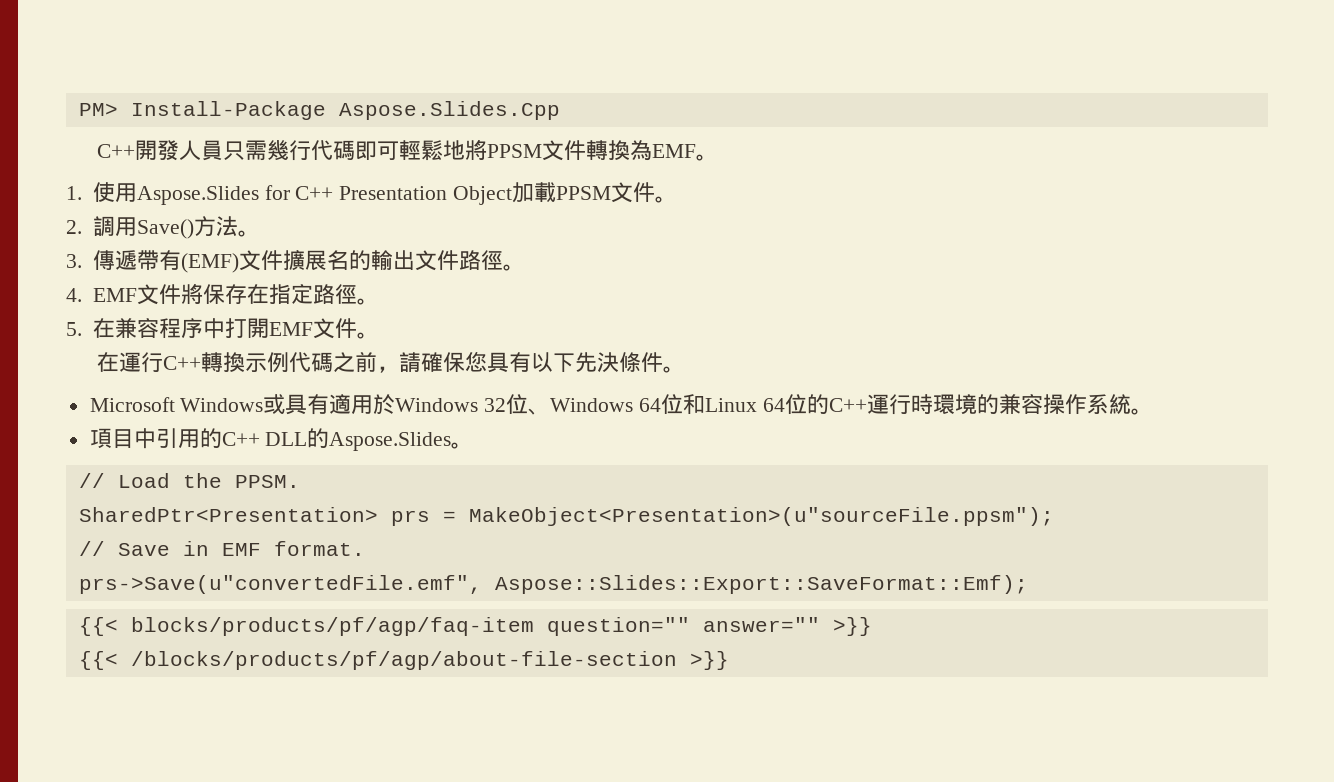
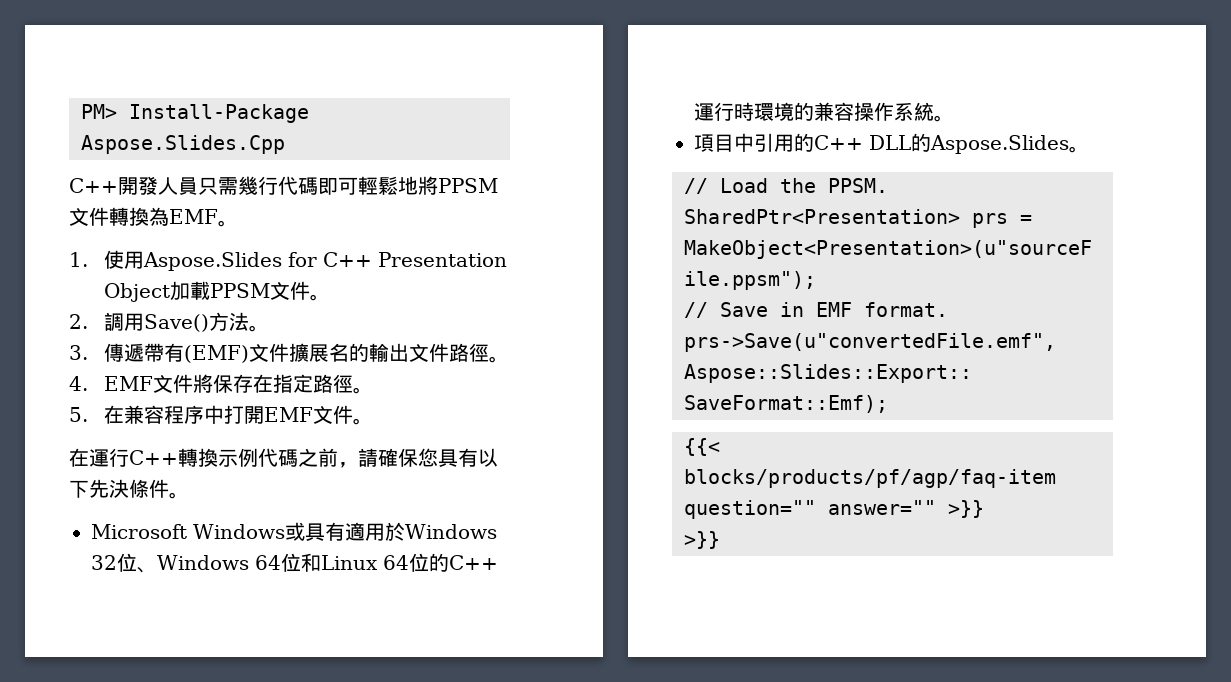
[78,651,677,670] {{< /blocks/products/pf/agp/about-file-section -> (984, 509) none

